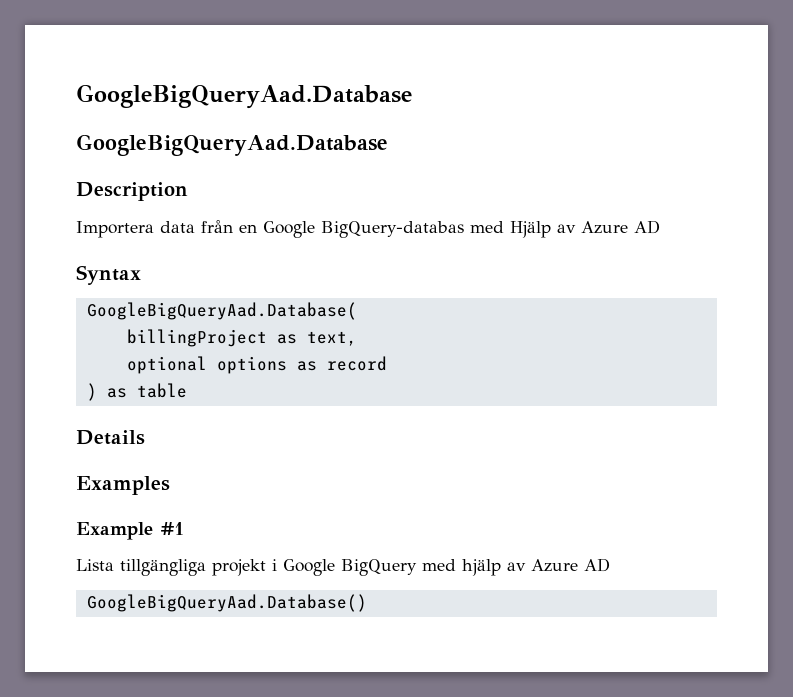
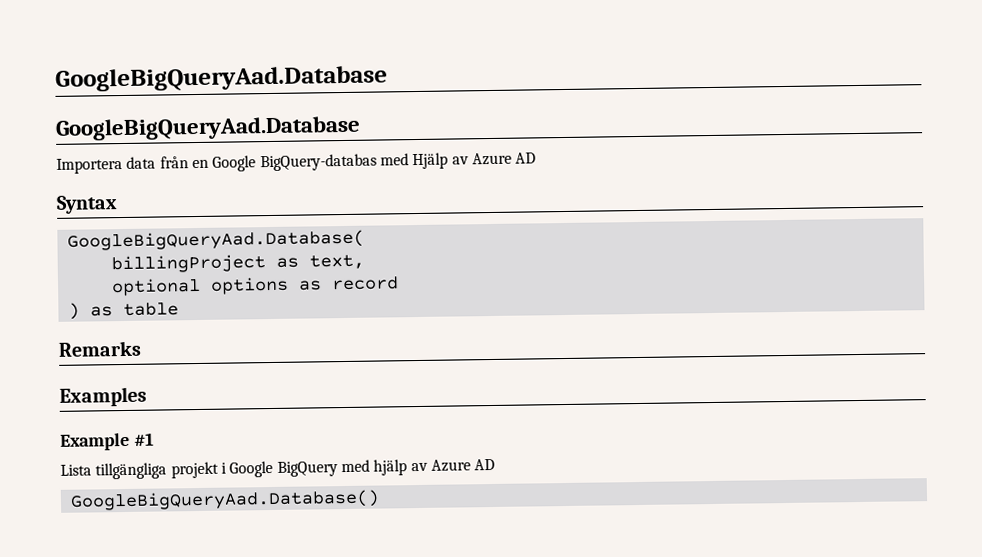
[76,182,188,201] // Description -> (361, 128) none
[76,430,145,445] Details -> [58,340,142,357] Remarks

